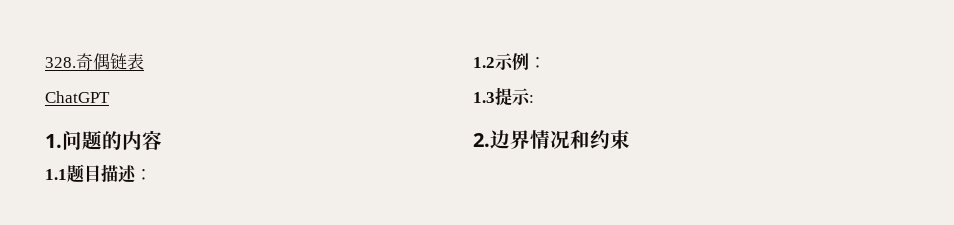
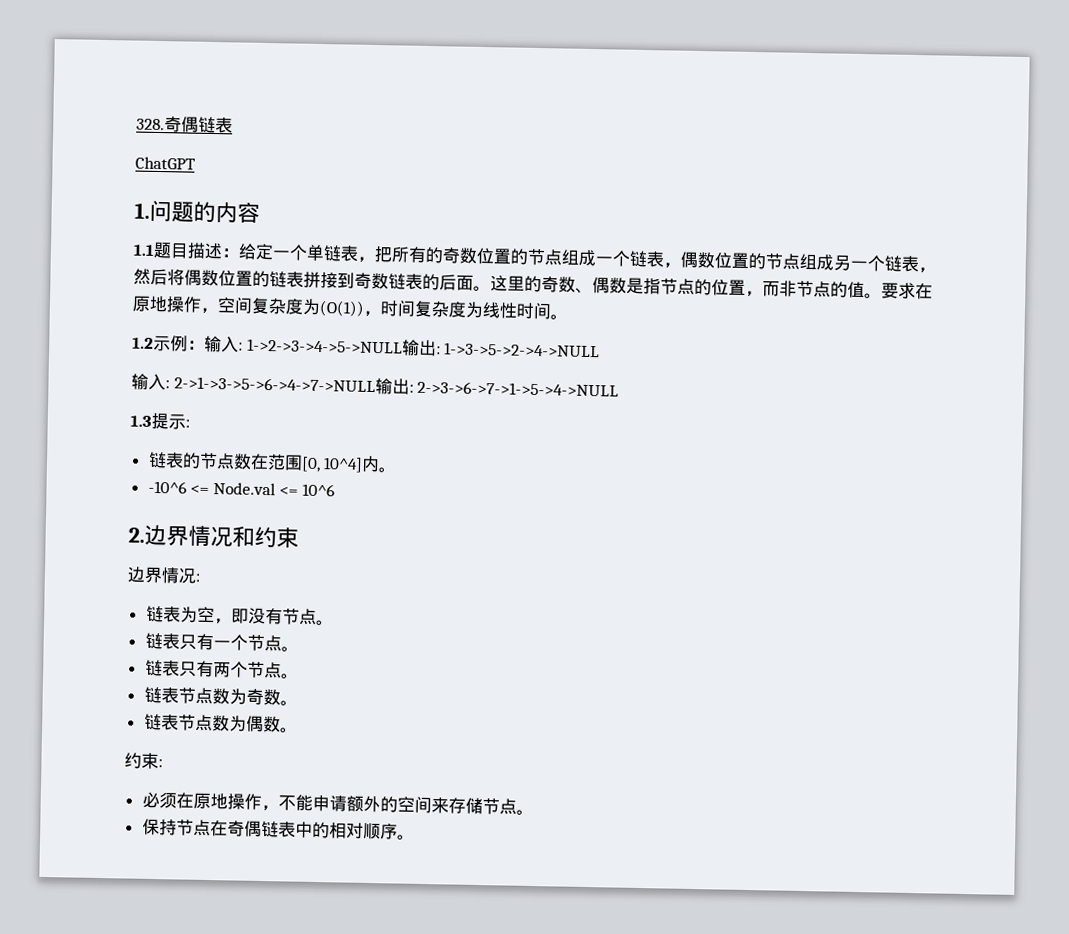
[473,53,546,70] [473,87,534,106] // 1.2示例： // 1.3提示: -> [238,243,936,274] [133,268,933,300] [132,295,568,320] [132,335,601,358] [131,373,620,397] [130,412,190,430] [147,451,397,473] [147,480,336,497] 给定一个单链表，把所有的奇数位置的节点组成一个链表，偶数位置的节点组成另一个链表，然后将偶数位置的链表拼接到奇数链表的后面。这里的奇数、偶数是指节点的位置，而非节点的值。要求在原地操作，空间复杂度为(O(1))，时间复杂度为线性时间。 // 1.2示例：输入: 1->2->3->4->5->NULL输出: 1->3->5->2->4->NULL // 输入: 2->1->3->5->6->4->7->NULL输出: 2->3->6->7->1->5->4->NULL // 1.3提示: // 链表的节点数在范围[0, 10^4]内。 // -10^6 <= Node.val <= 10^6
(630, 139) none -> [127,566,200,584] [145,605,334,626] [144,632,299,652] [144,659,299,679] [143,686,298,706] [143,713,298,733] [124,752,163,770] [141,791,534,816] [141,818,415,840] // 边界情况: // 链表为空，即没有节点。 // 链表只有一个节点。 // 链表只有两个节点。 // 链表节点数为奇数。 // 链表节点数为偶数。 // 约束: // 必须在原地操作，不能申请额外的空间来存储节点。 // 保持节点在奇偶链表中的相对顺序。

